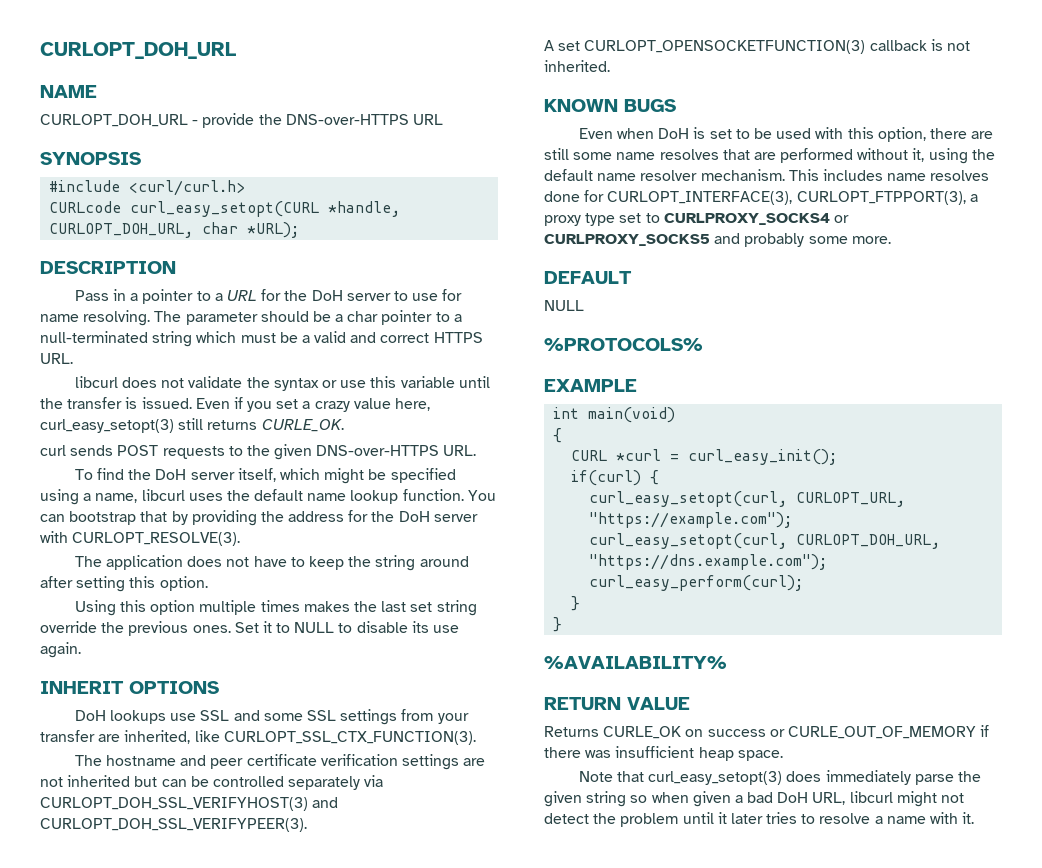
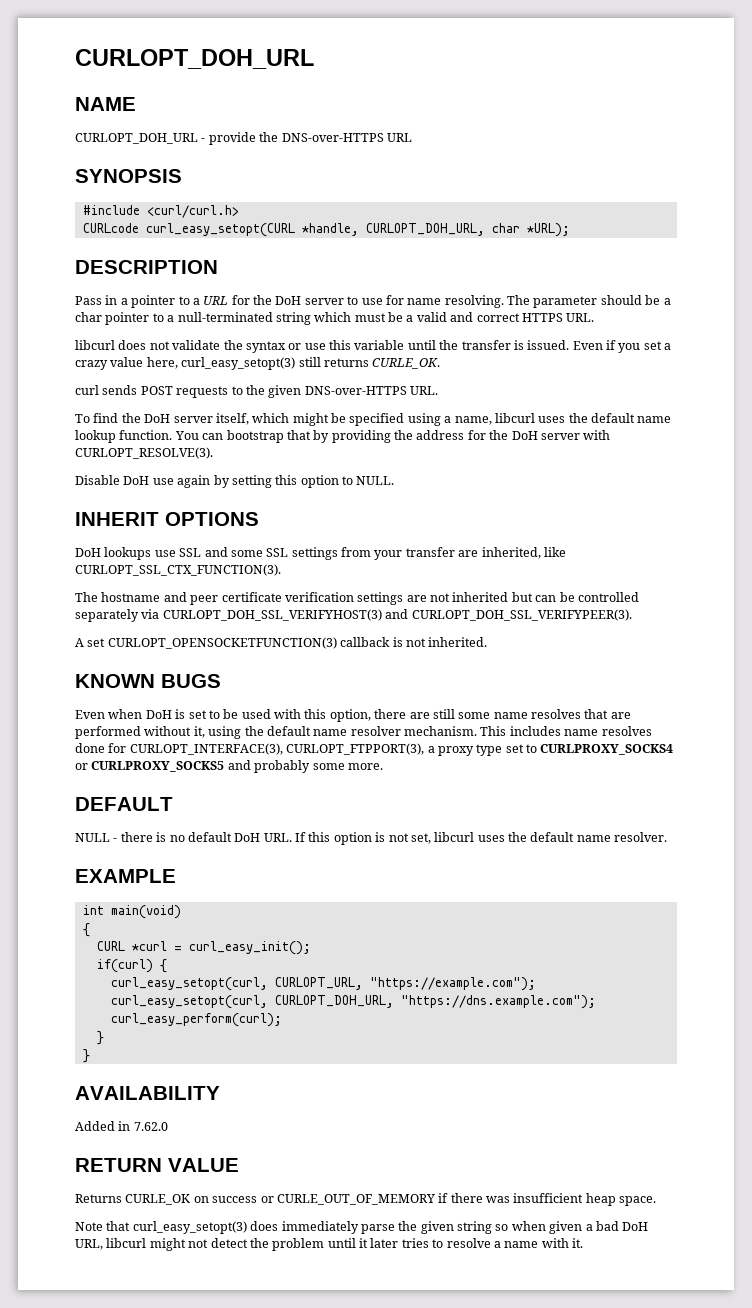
[74,555,469,571] [40,576,208,592] [74,600,477,616] [40,621,460,636] [40,642,81,658] The application does not have to keep the string around after setting this option. // Using this option multiple times makes the last set string override the previous ones. Set it to NULL to disable its use again. -> [75,475,395,488] Disable DoH use again by setting this option to NULL.
[544,338,703,351] // %PROTOCOLS% -> [113,832,668,845] - there is no default DoH URL. If this option is not set, libcurl uses the default name resolver.
[544,656,727,669] %AVAILABILITY% -> [75,1086,220,1100] [75,1121,168,1131] AVAILABILITY // Added in 7.62.0

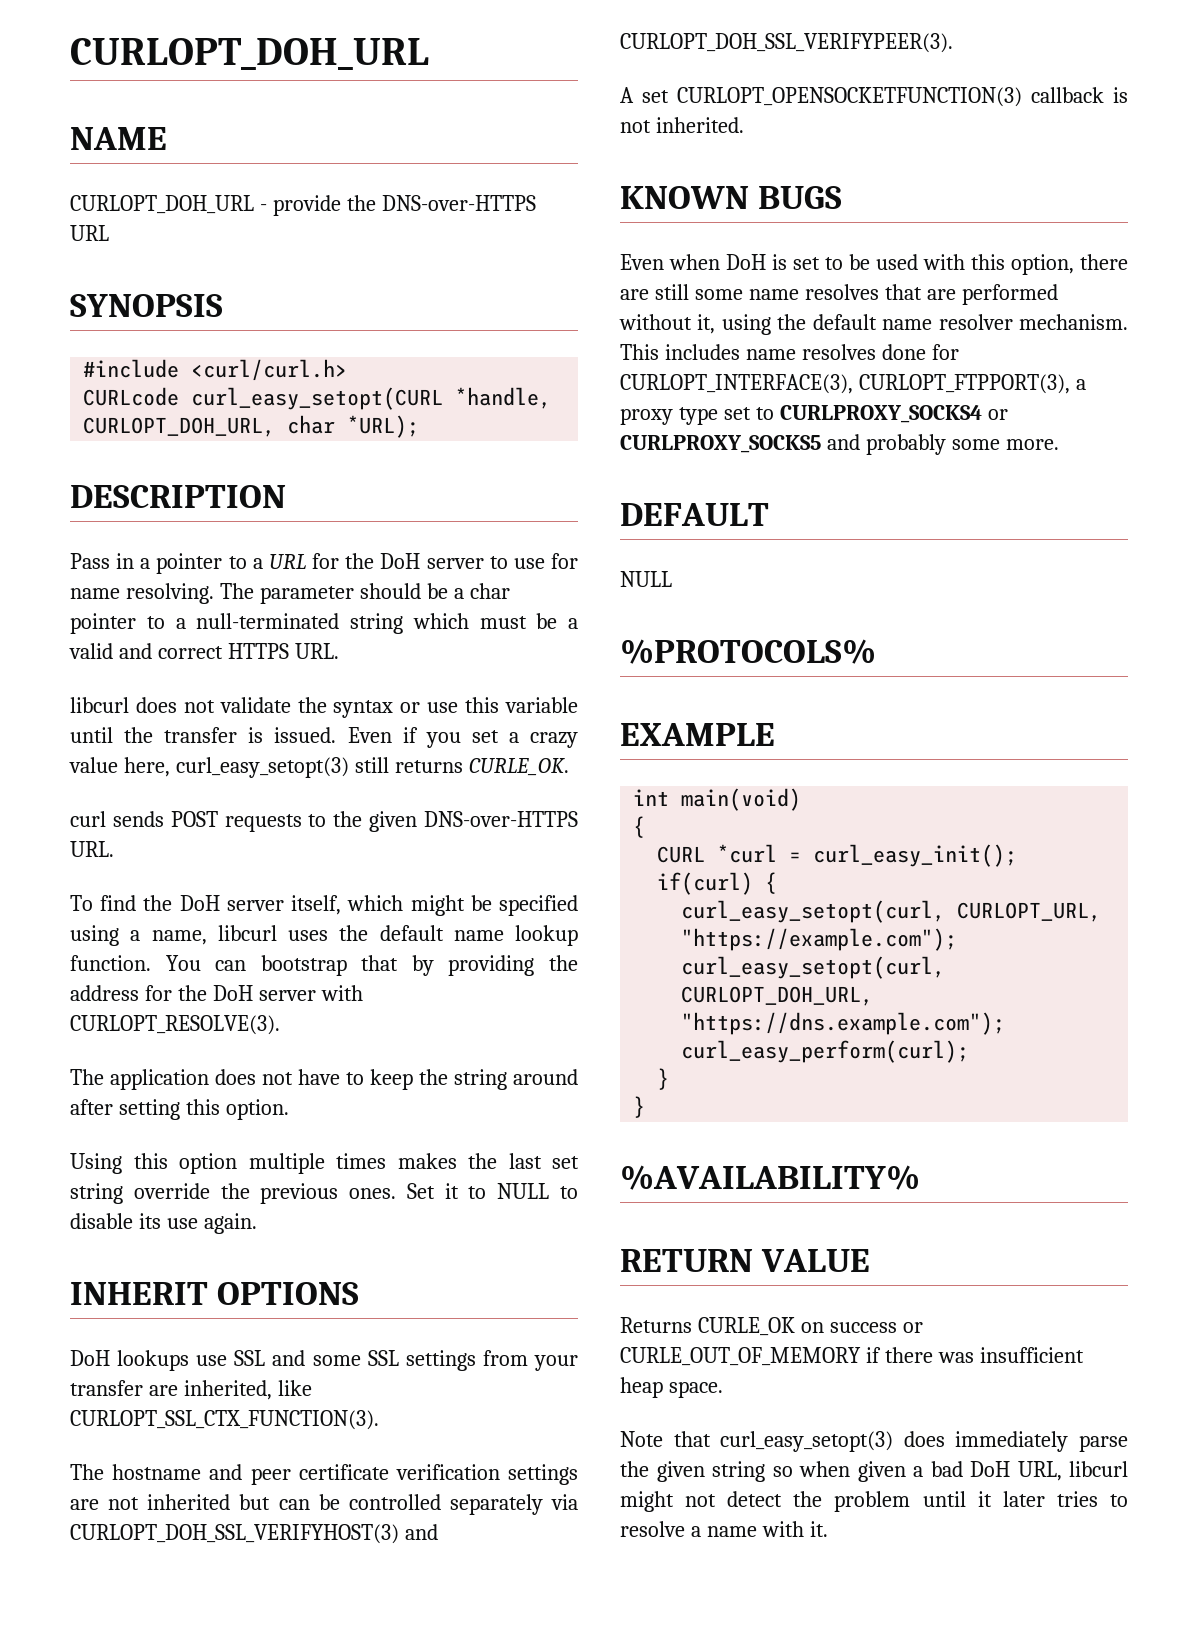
[75,475,395,488] Disable DoH use again by setting this option to NULL. -> [70,1069,578,1090] [70,1099,289,1120] [70,1153,579,1174] [70,1183,578,1204] [70,1213,257,1234] The application does not have to keep the string around after setting this option. // Using this option multiple times makes the last set string override the previous ones. Set it to NULL to disable its use again.
[113,832,668,845] - there is no default DoH URL. If this option is not set, libcurl uses the default name resolver. -> [620,639,876,664] // %PROTOCOLS%
[75,1086,220,1100] [75,1121,168,1131] AVAILABILITY // Added in 7.62.0 -> [620,1165,920,1190] %AVAILABILITY%

